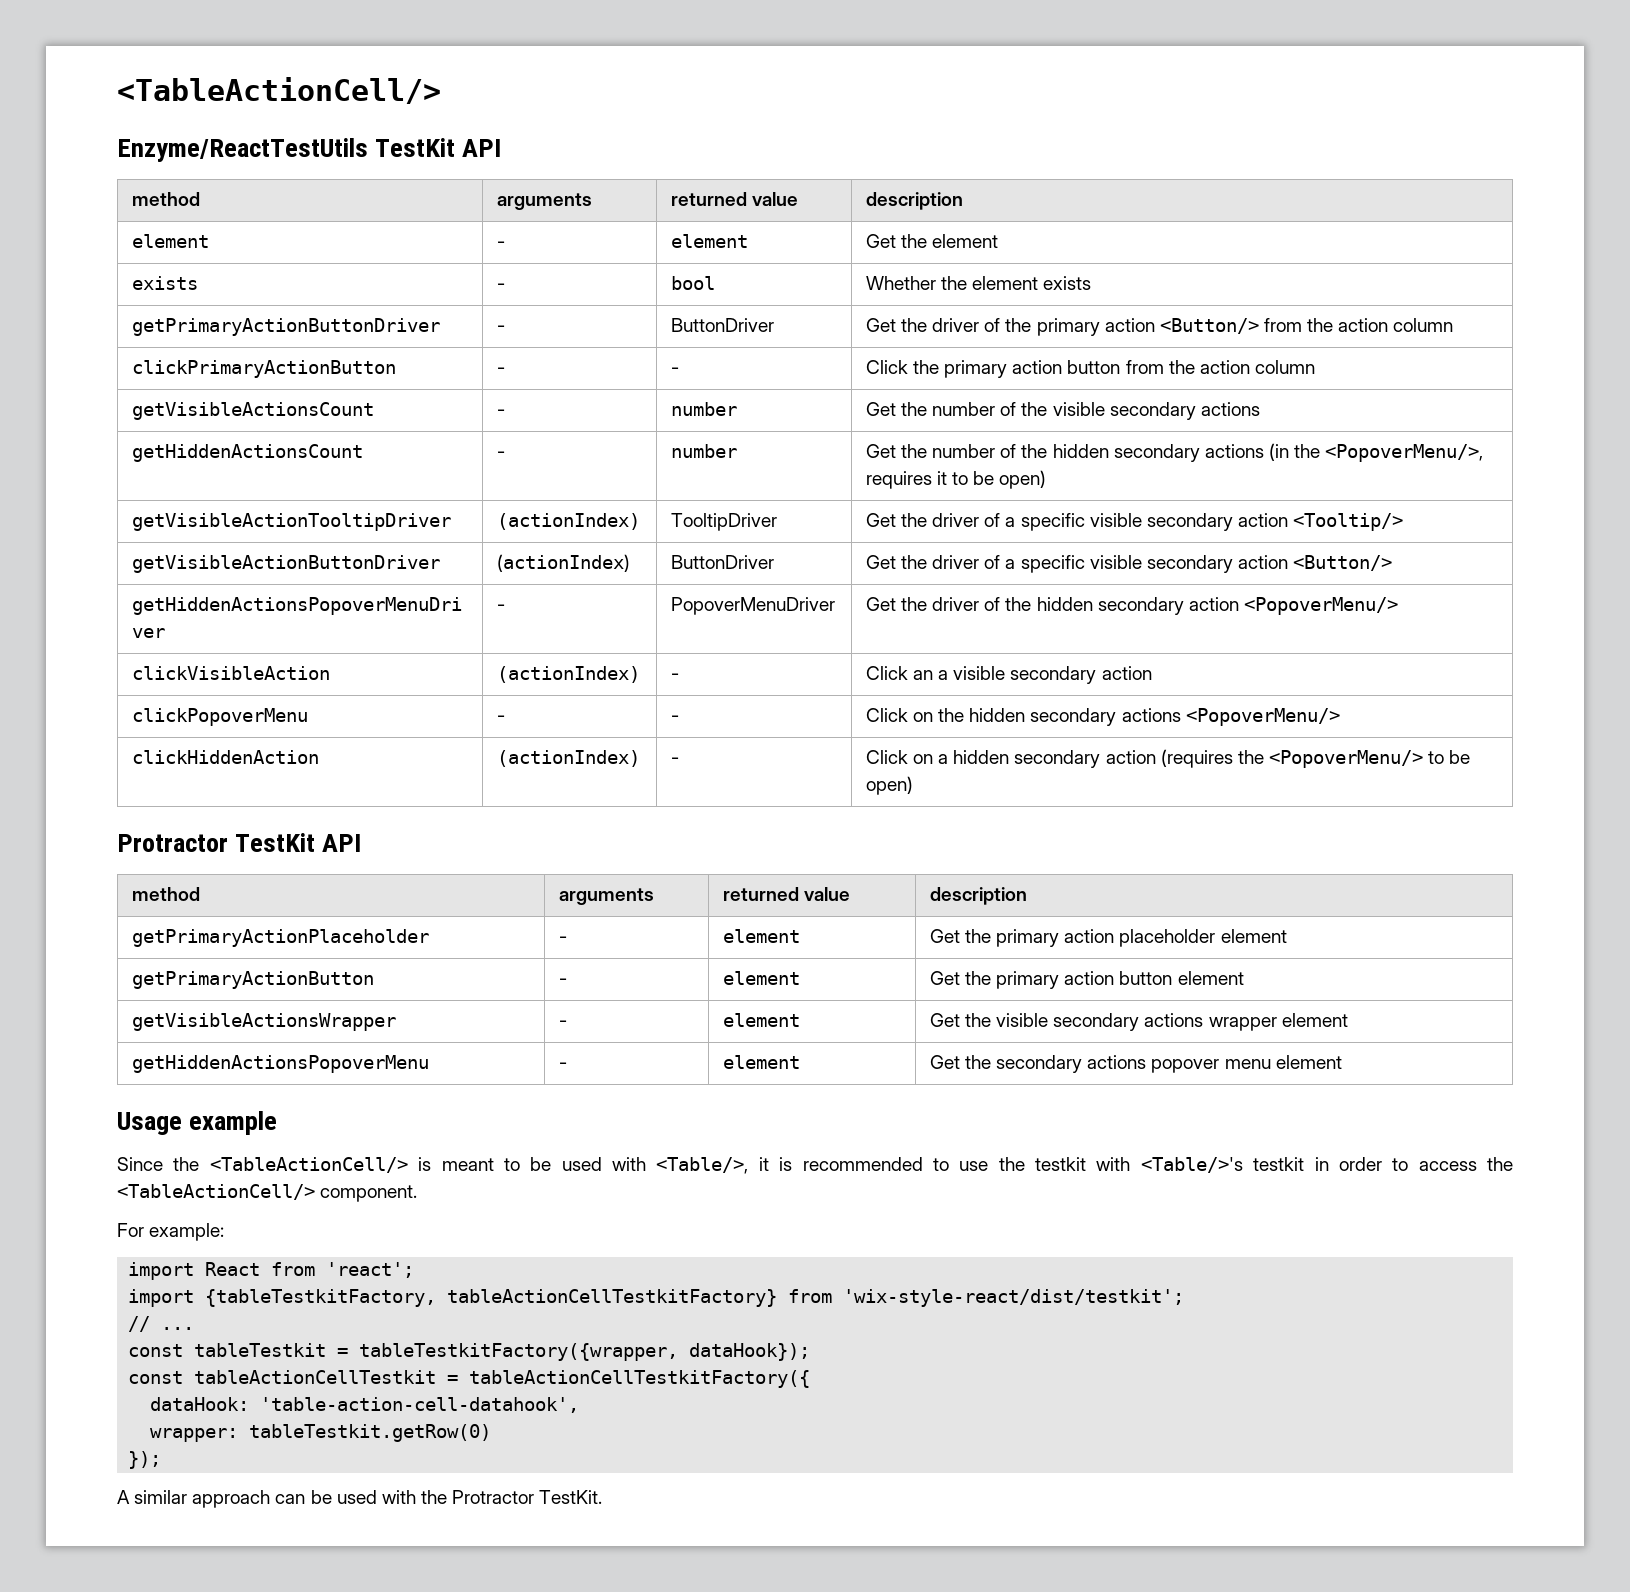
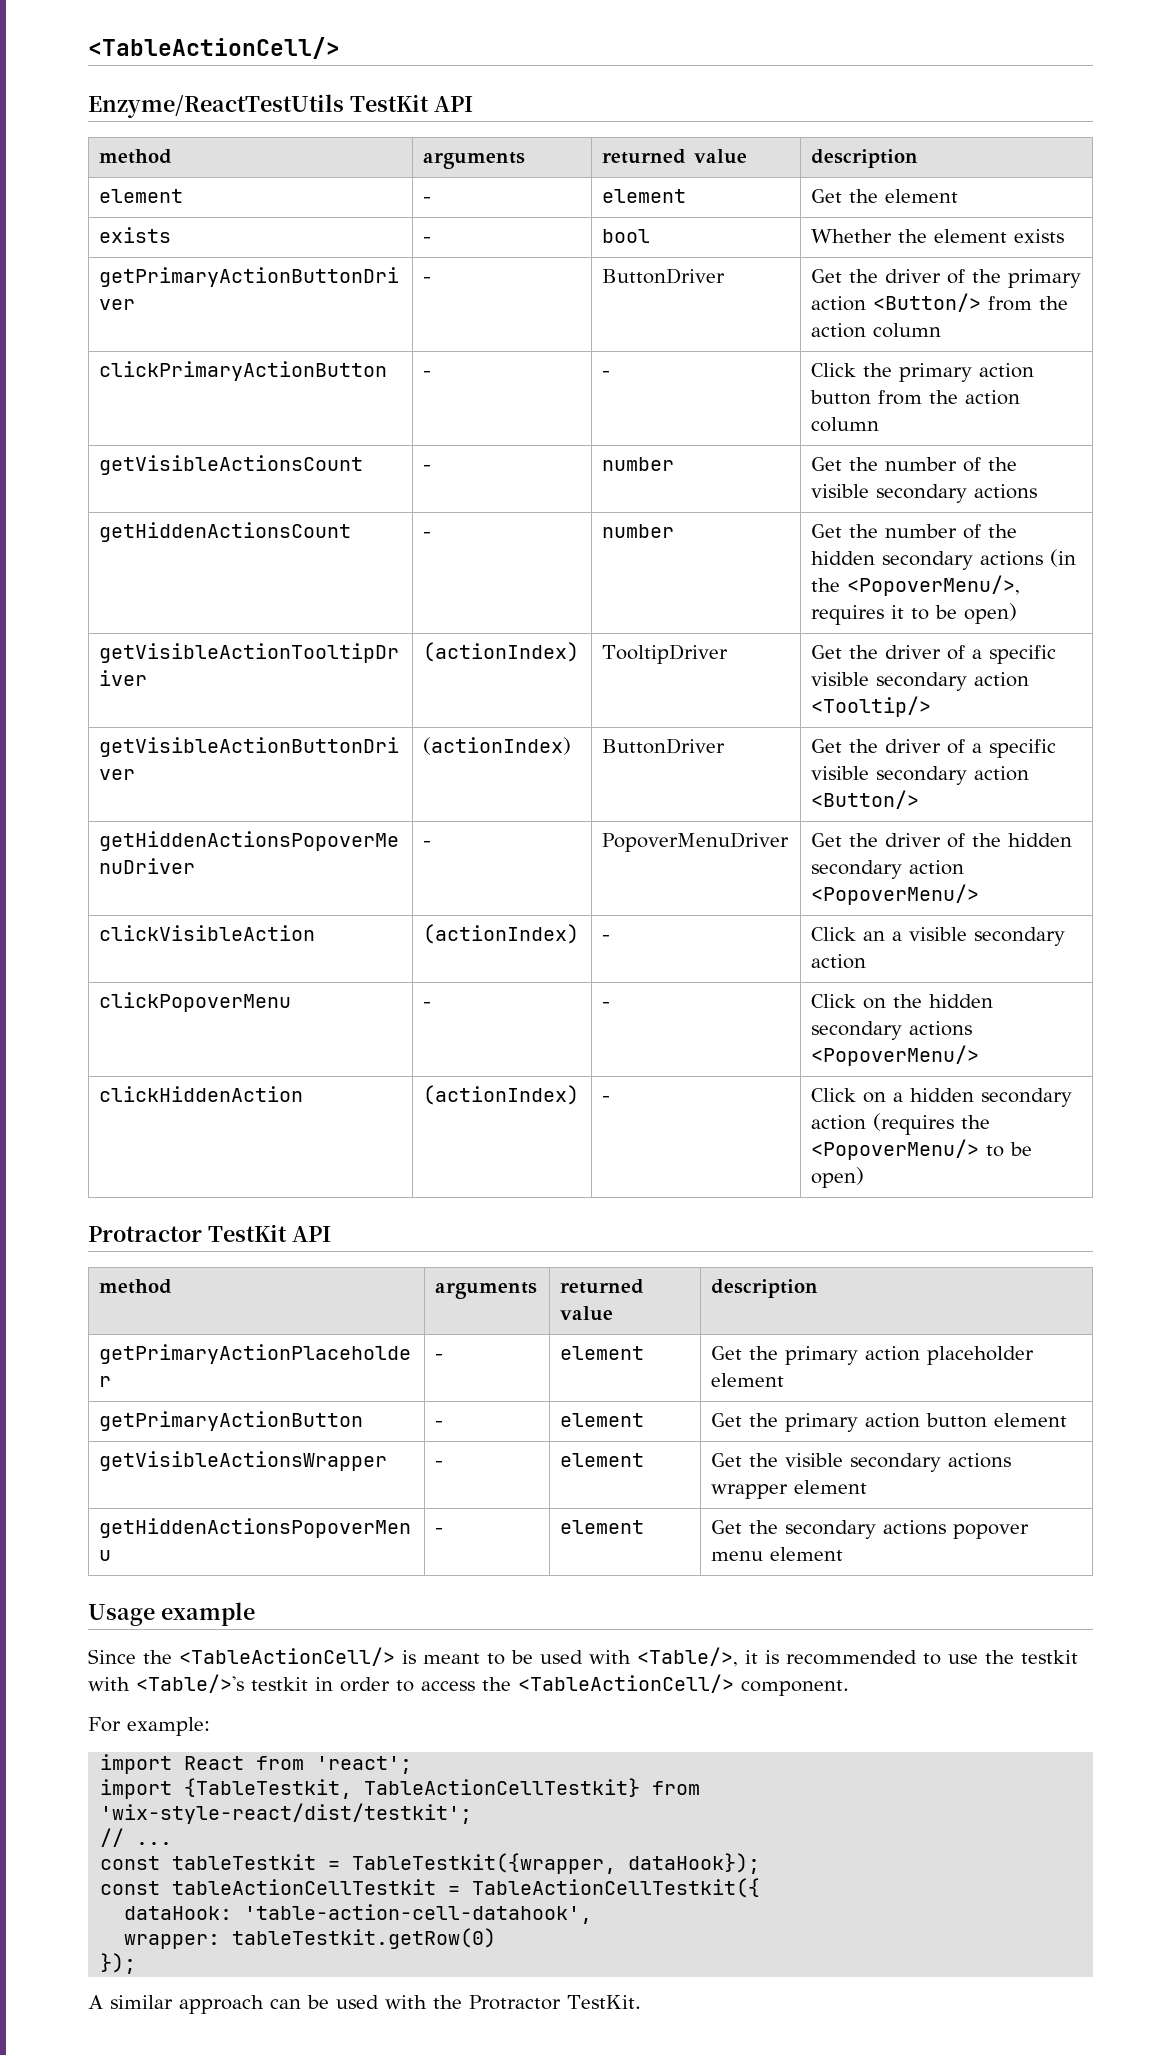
[205,1289,778,1307] {tableTestkitFactory, tableActionCellTestkitFactory} -> [184,1778,641,1799] {TableTestkit, TableActionCellTestkit}
[359,1343,679,1361] tableTestkitFactory({wrapper, -> [352,1853,617,1874] TableTestkit({wrapper,
[469,1370,811,1388] tableActionCellTestkitFactory({ -> [472,1878,761,1898] TableActionCellTestkit({

